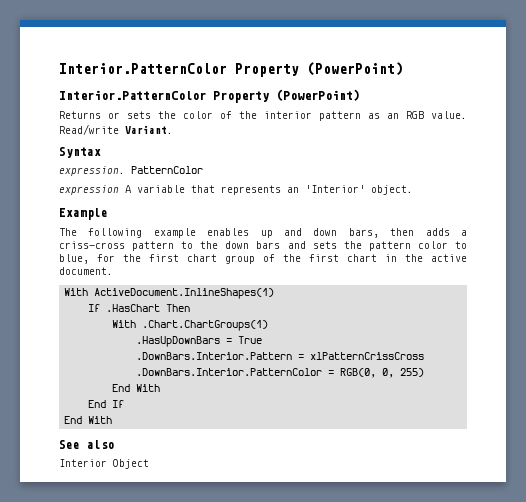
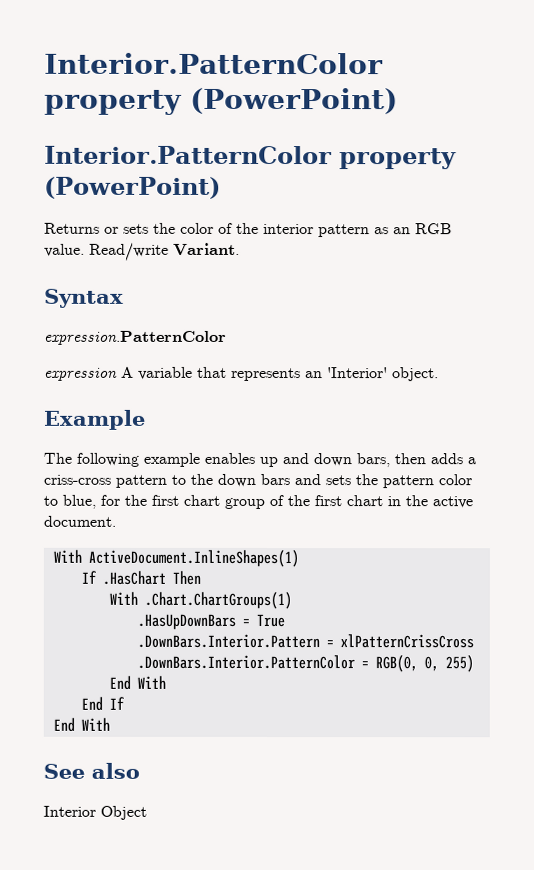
[59,63,299,77] Interior.PatternColor Property -> [44,52,384,75] [44,89,182,115] Interior.PatternColor property
[213,91,269,103] Property -> [338,148,457,170] property
[59,166,203,176] expression. PatternColor -> [44,330,227,345] expression.PatternColor

